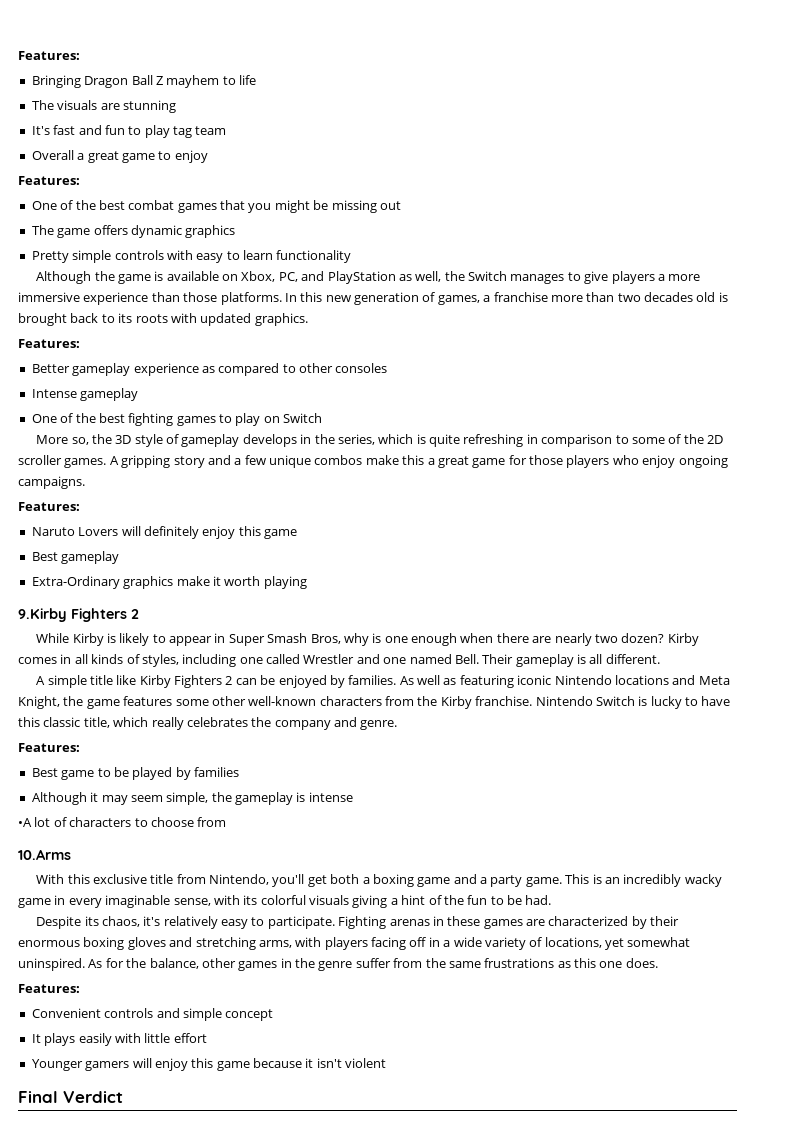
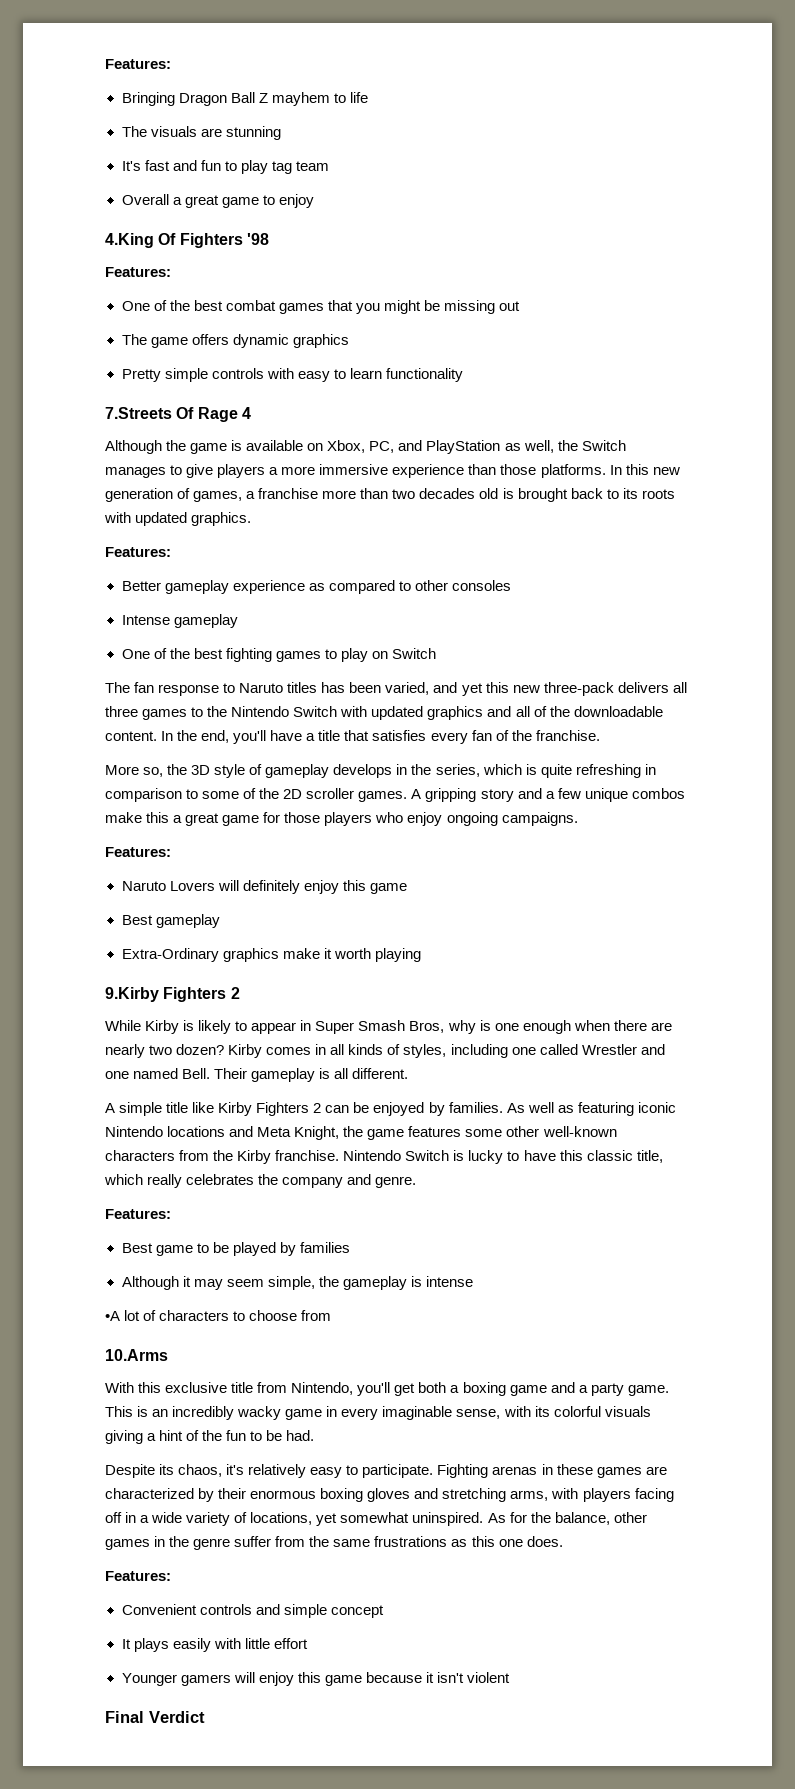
(208, 156) none -> [105,233,269,248] // 4.King Of Fighters '98
(352, 256) none -> [105,407,251,422] // 7.Streets Of Rage 4
(323, 418) none -> [105,682,687,696] [105,706,663,720] [105,730,600,744] // The fan response to Naruto titles has been varied, and yet this new three-pack delivers all three games to the Nintendo Switch with updated graphics and all of the downloadable content. In the end, you'll have a title that satisfies every fan of the franchise.

